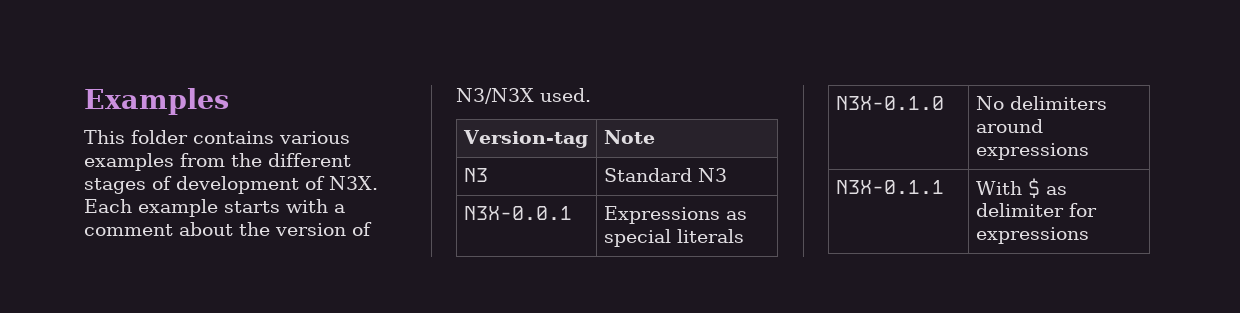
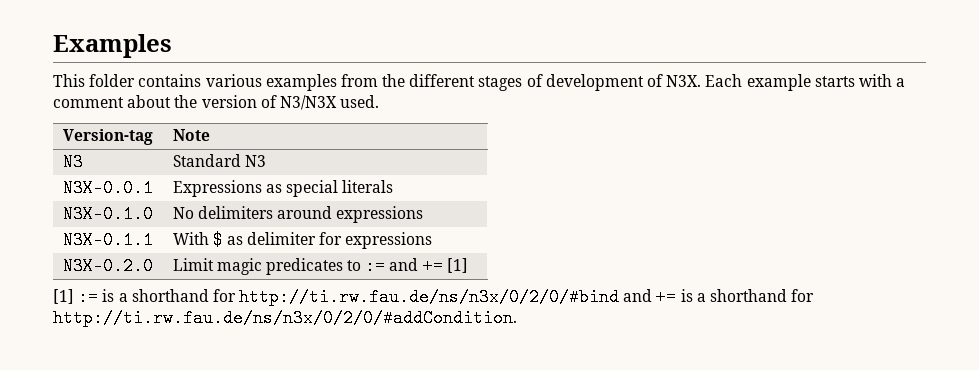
(1089, 235) none -> [62,257,153,275] [172,257,468,275] [53,288,815,306] [53,309,517,327] // N3X-0.2.0 | Limit magic predicates to := and += [1] // [1] := is a shorthand for http://ti.rw.fau.de/ns/n3x/0/2/0/#bind and += is a shorthand for http://ti.rw.fau.de/ns/n3x/0/2/0/#addCondition.

